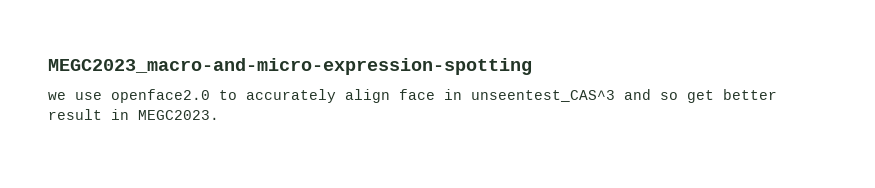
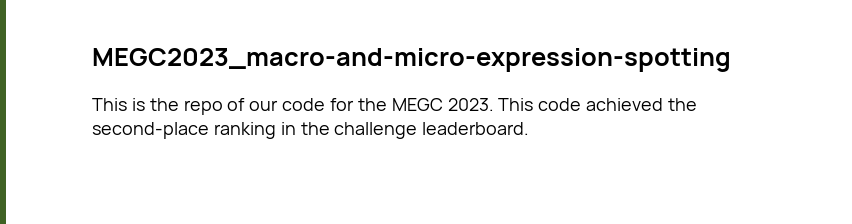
[48,89,777,103] [48,109,219,120] we use openface2.0 to accurately align face in unseentest_CAS^3 and so get better result in MEGC2023. -> [92,98,698,115] [92,122,530,139] This is the repo of our code for the MEGC 2023. This code achieved the second-place ranking in the challenge leaderboard.

